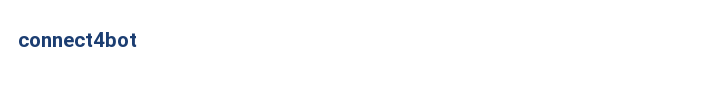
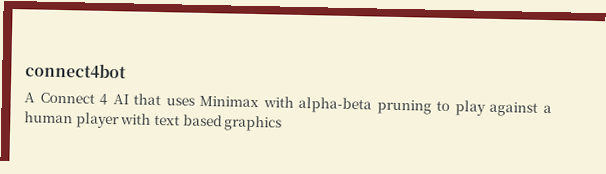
(137, 39) none -> [24,92,553,117] [24,111,283,132] // A Connect 4 AI that uses Minimax with alpha-beta pruning to play against a human player with text based graphics

